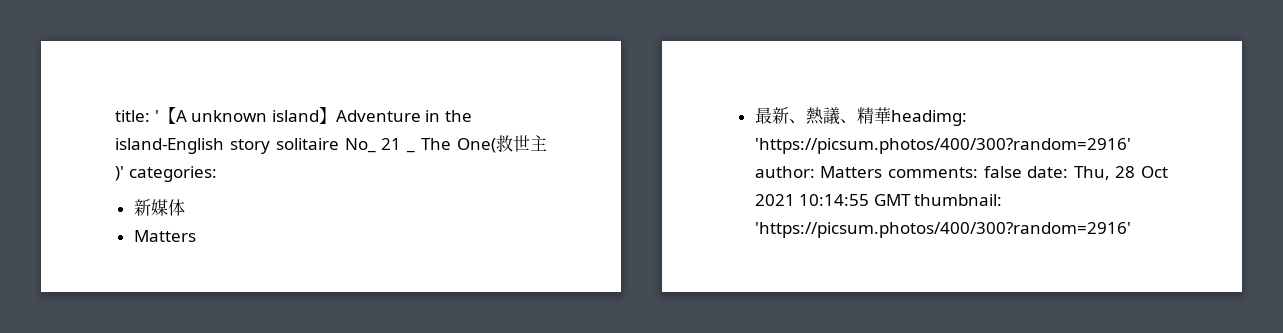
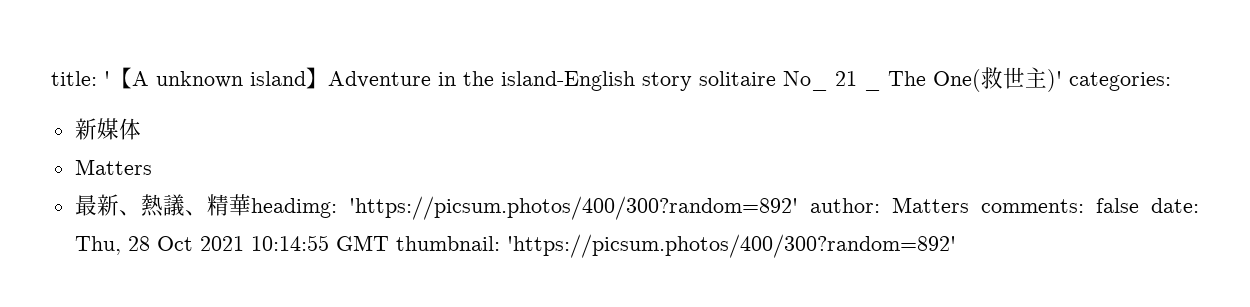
[754,138,1131,154] 'https://picsum.photos/400/300?random=2916' -> [348,196,798,220] 'https://picsum.photos/400/300?random=892'
[754,222,1131,238] 'https://picsum.photos/400/300?random=2916' -> [506,234,956,258] 'https://picsum.photos/400/300?random=892'

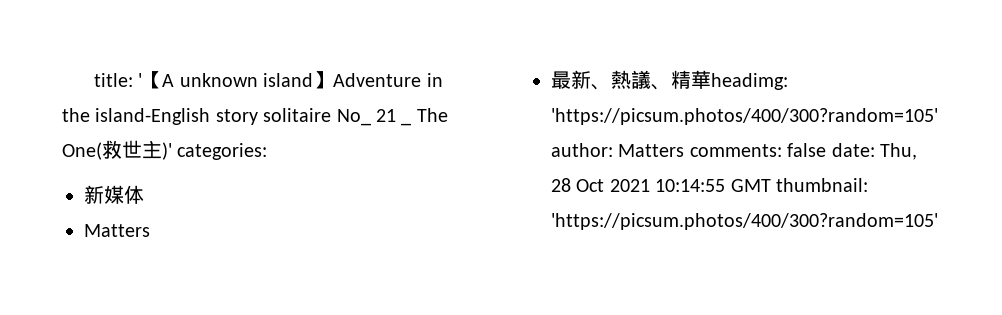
[348,196,798,220] 'https://picsum.photos/400/300?random=892' -> [551,108,938,125] 'https://picsum.photos/400/300?random=105'
[506,234,956,258] 'https://picsum.photos/400/300?random=892' -> [551,213,938,230] 'https://picsum.photos/400/300?random=105'

